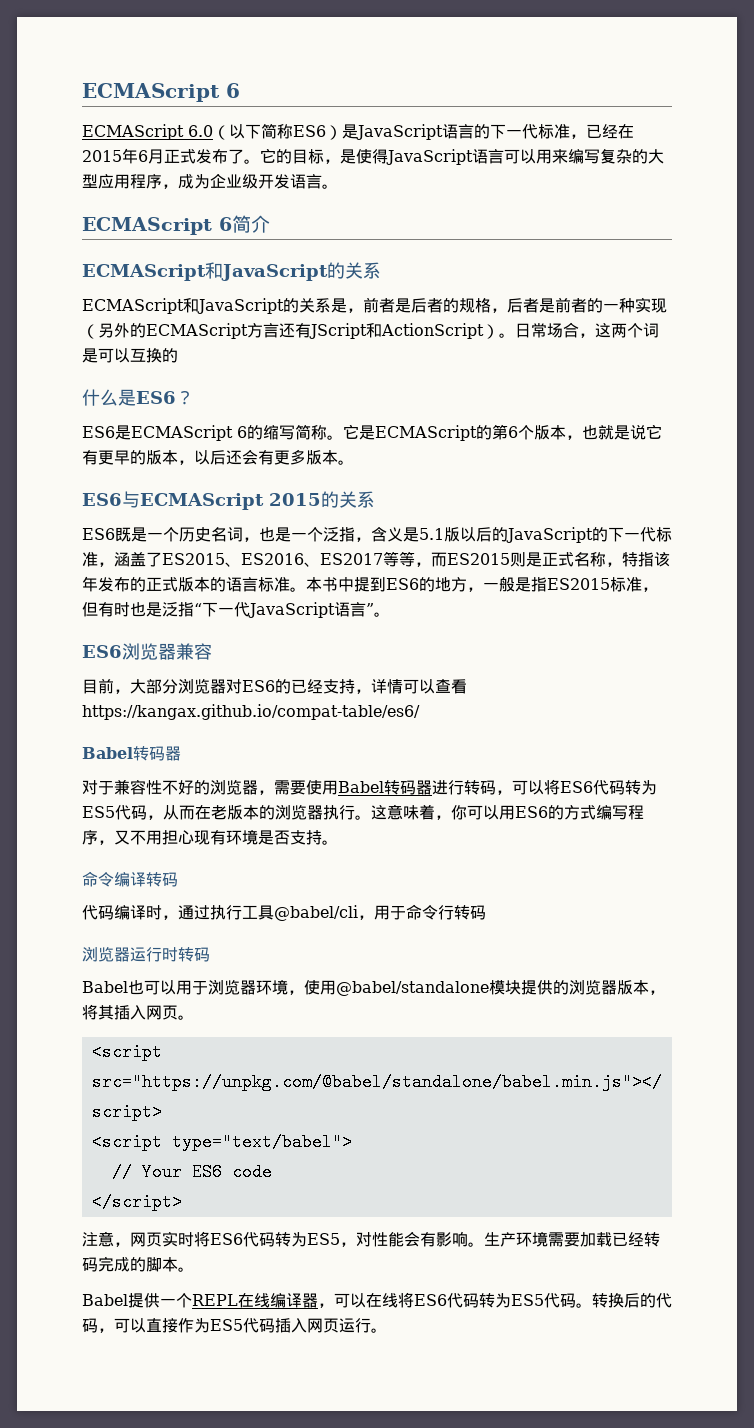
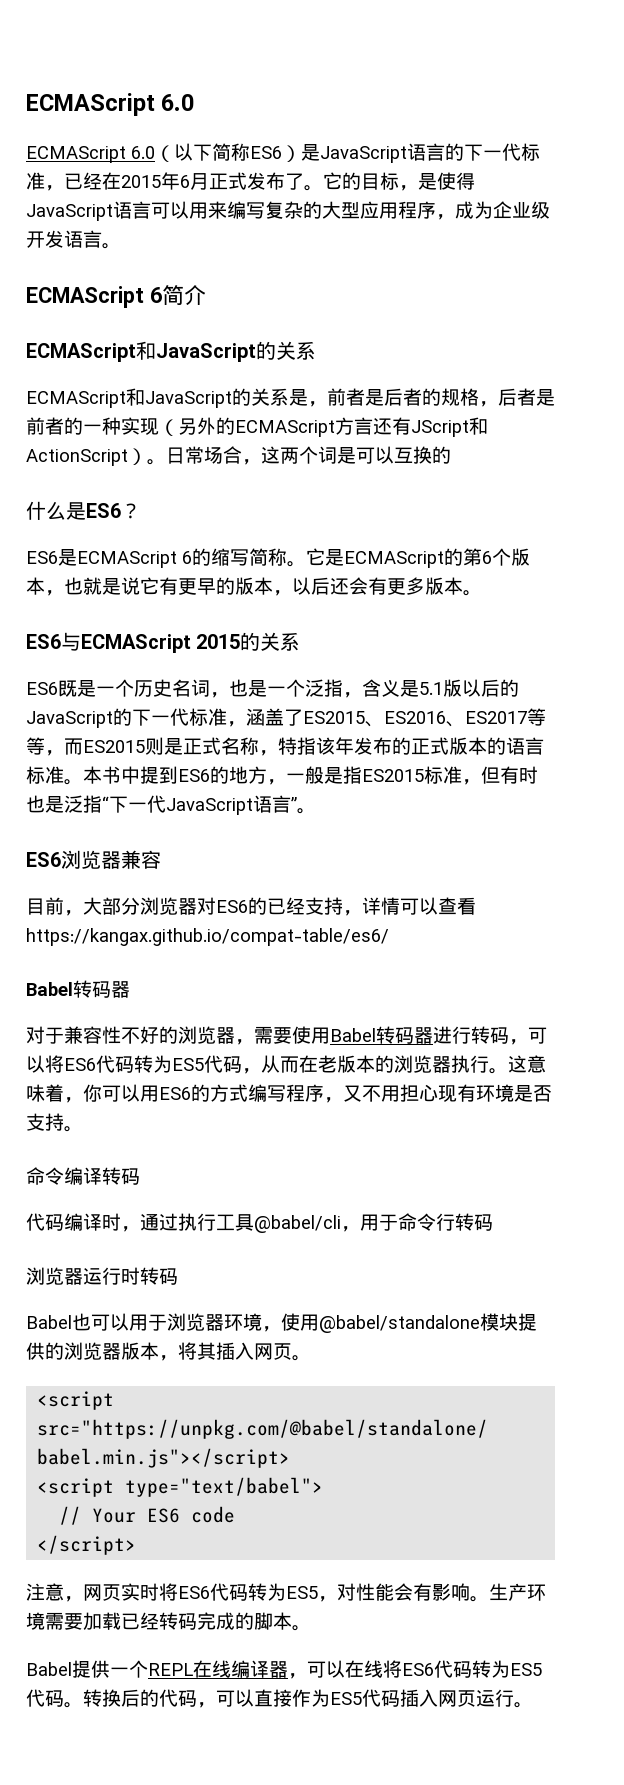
[82,83,240,102] ECMAScript 6 -> [26,93,195,116] ECMAScript 6.0

